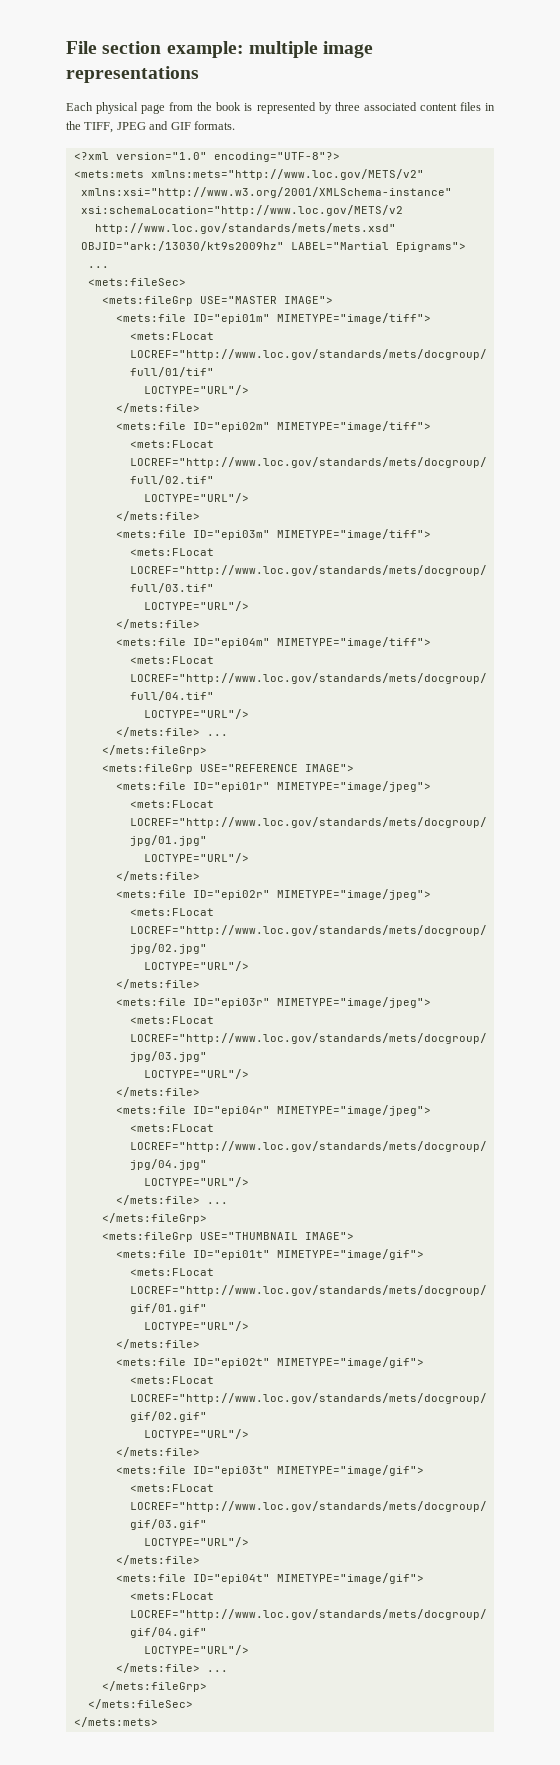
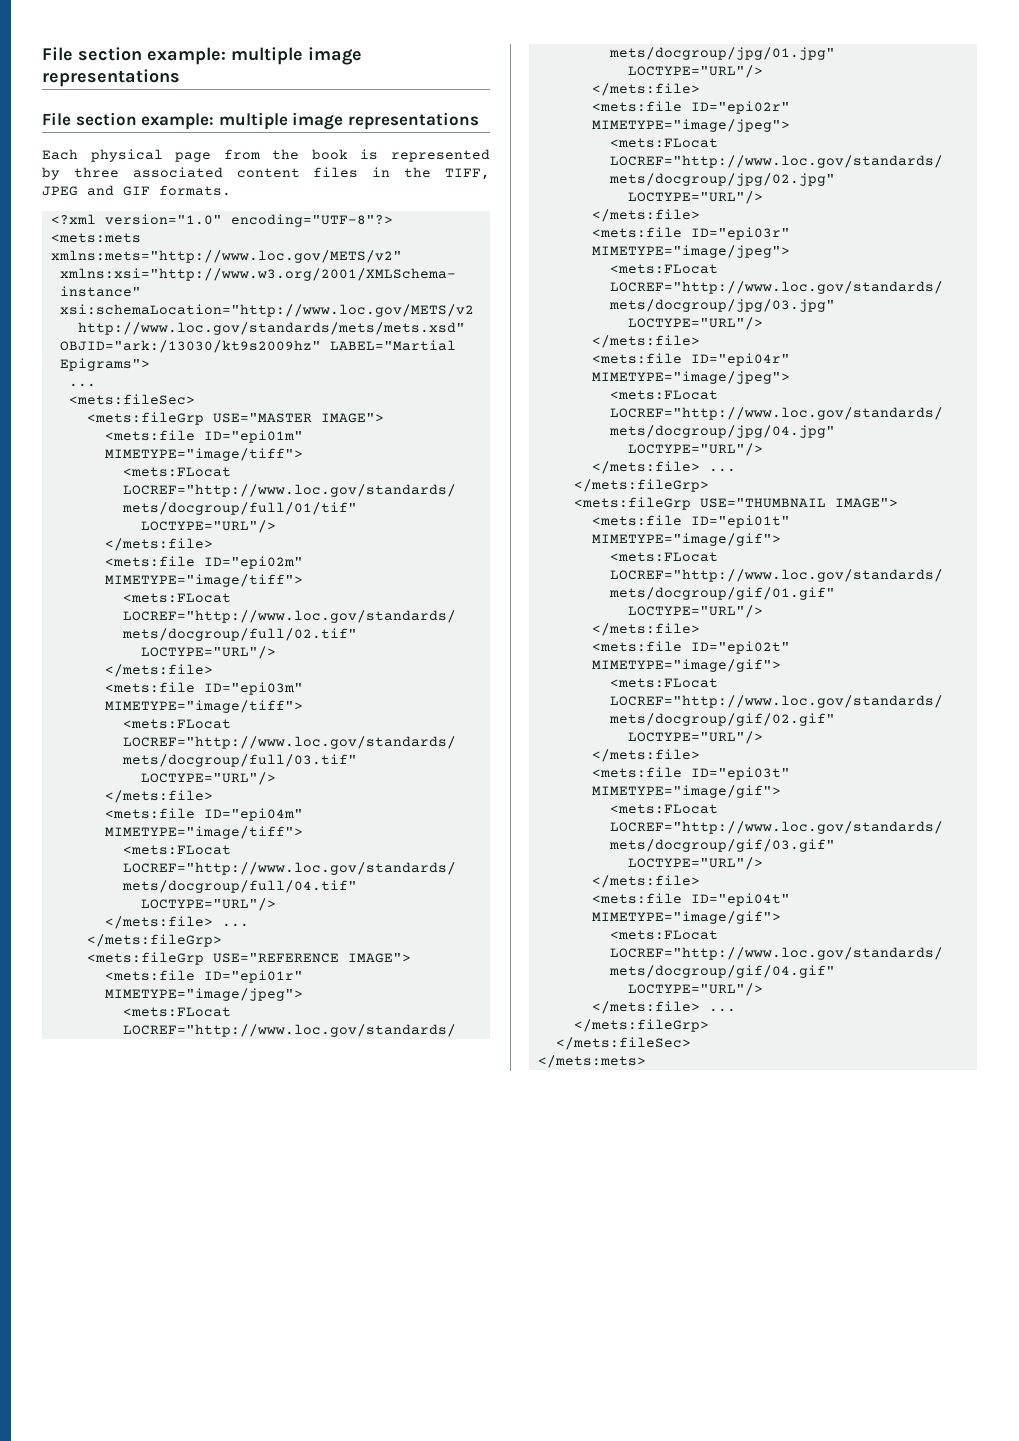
[66,41,374,58] [66,66,199,83] File section example: multiple image representations -> [42,47,362,65] [42,69,180,87] [42,112,479,130] File section example: multiple image representations // File section example: multiple image representations

